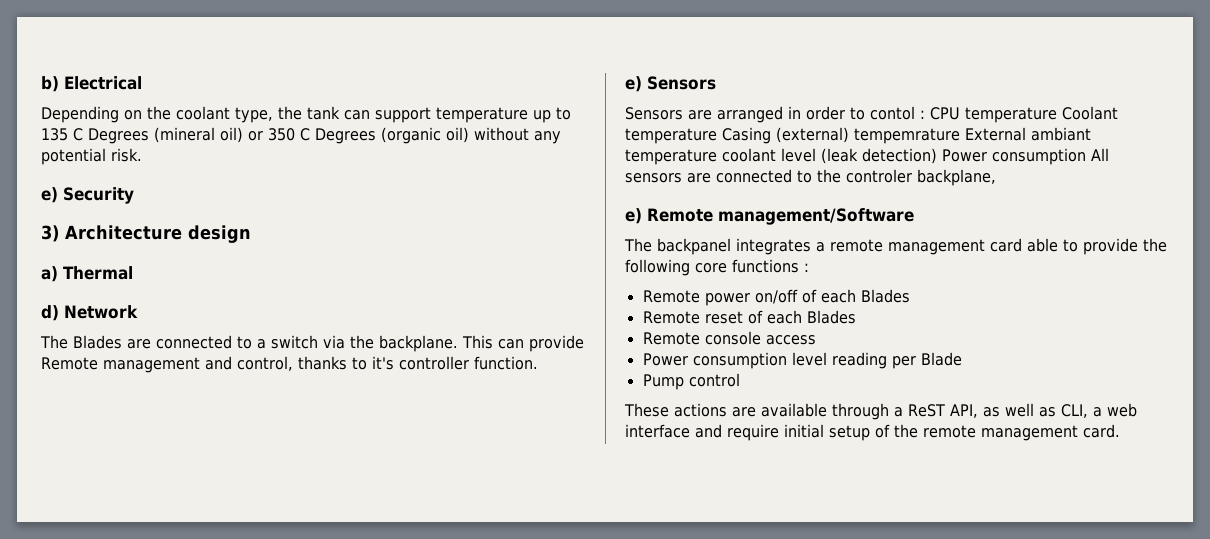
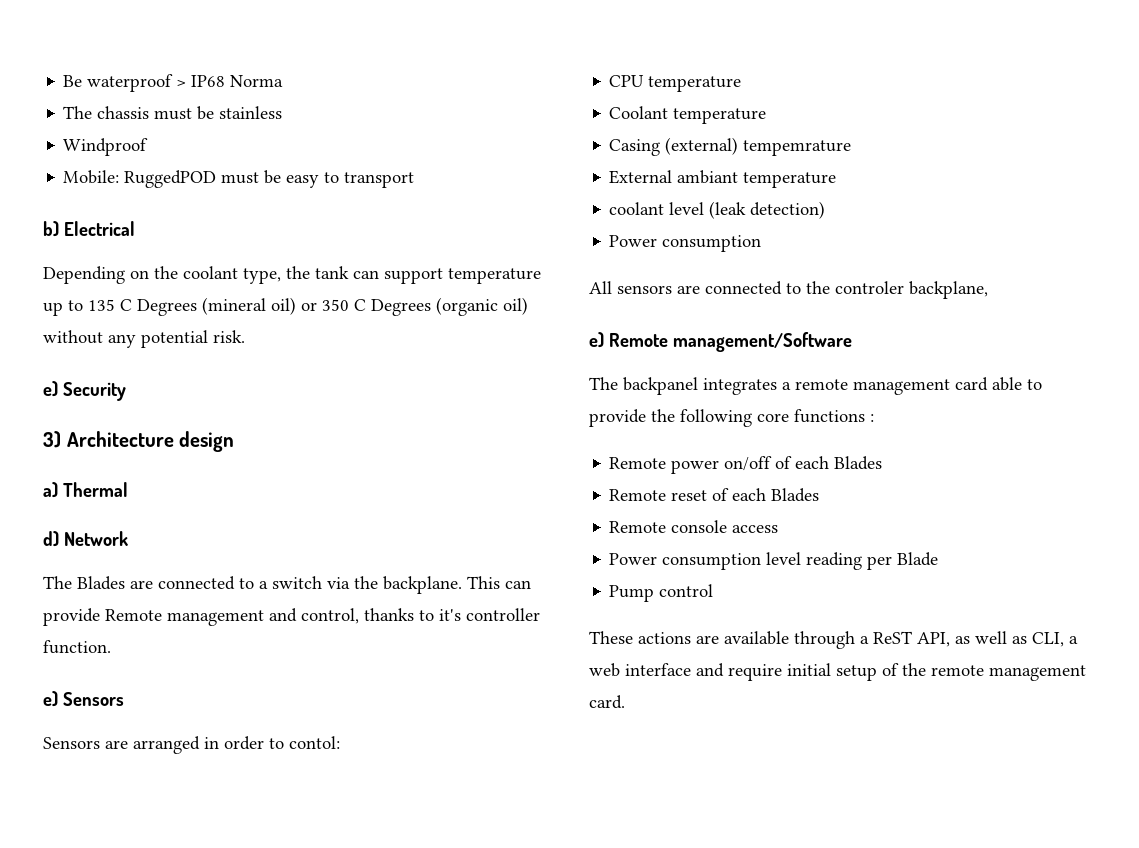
(41, 84) none -> [63,74,284,92] [63,106,283,120] [63,138,149,156] [63,170,415,188] Be waterproof > IP68 Norma // The chassis must be stainless // Windproof // Mobile: RuggedPOD must be easy to transport //
[870,106,925,120] contol : -> [289,736,340,749] contol: //
(1057, 115) none -> (742, 84) //
(717, 136) none -> (767, 116) //
(960, 136) none -> (852, 148) //
(717, 157) none -> (837, 180) //
[942,148,1086,165] Power consumption -> [609,235,762,252] // Power consumption //

